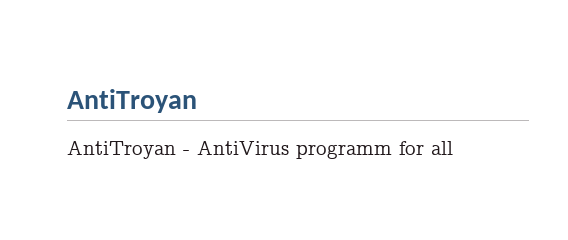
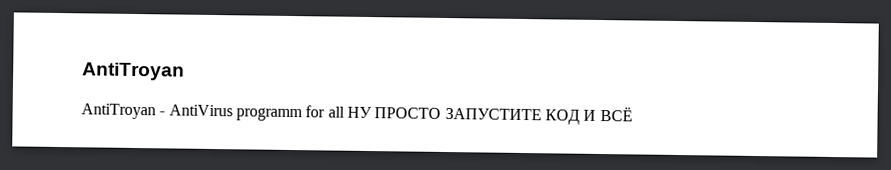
(453, 148) none -> [346,106,633,125] НУ ПРОСТО ЗАПУСТИТЕ КОД И ВСЁ

